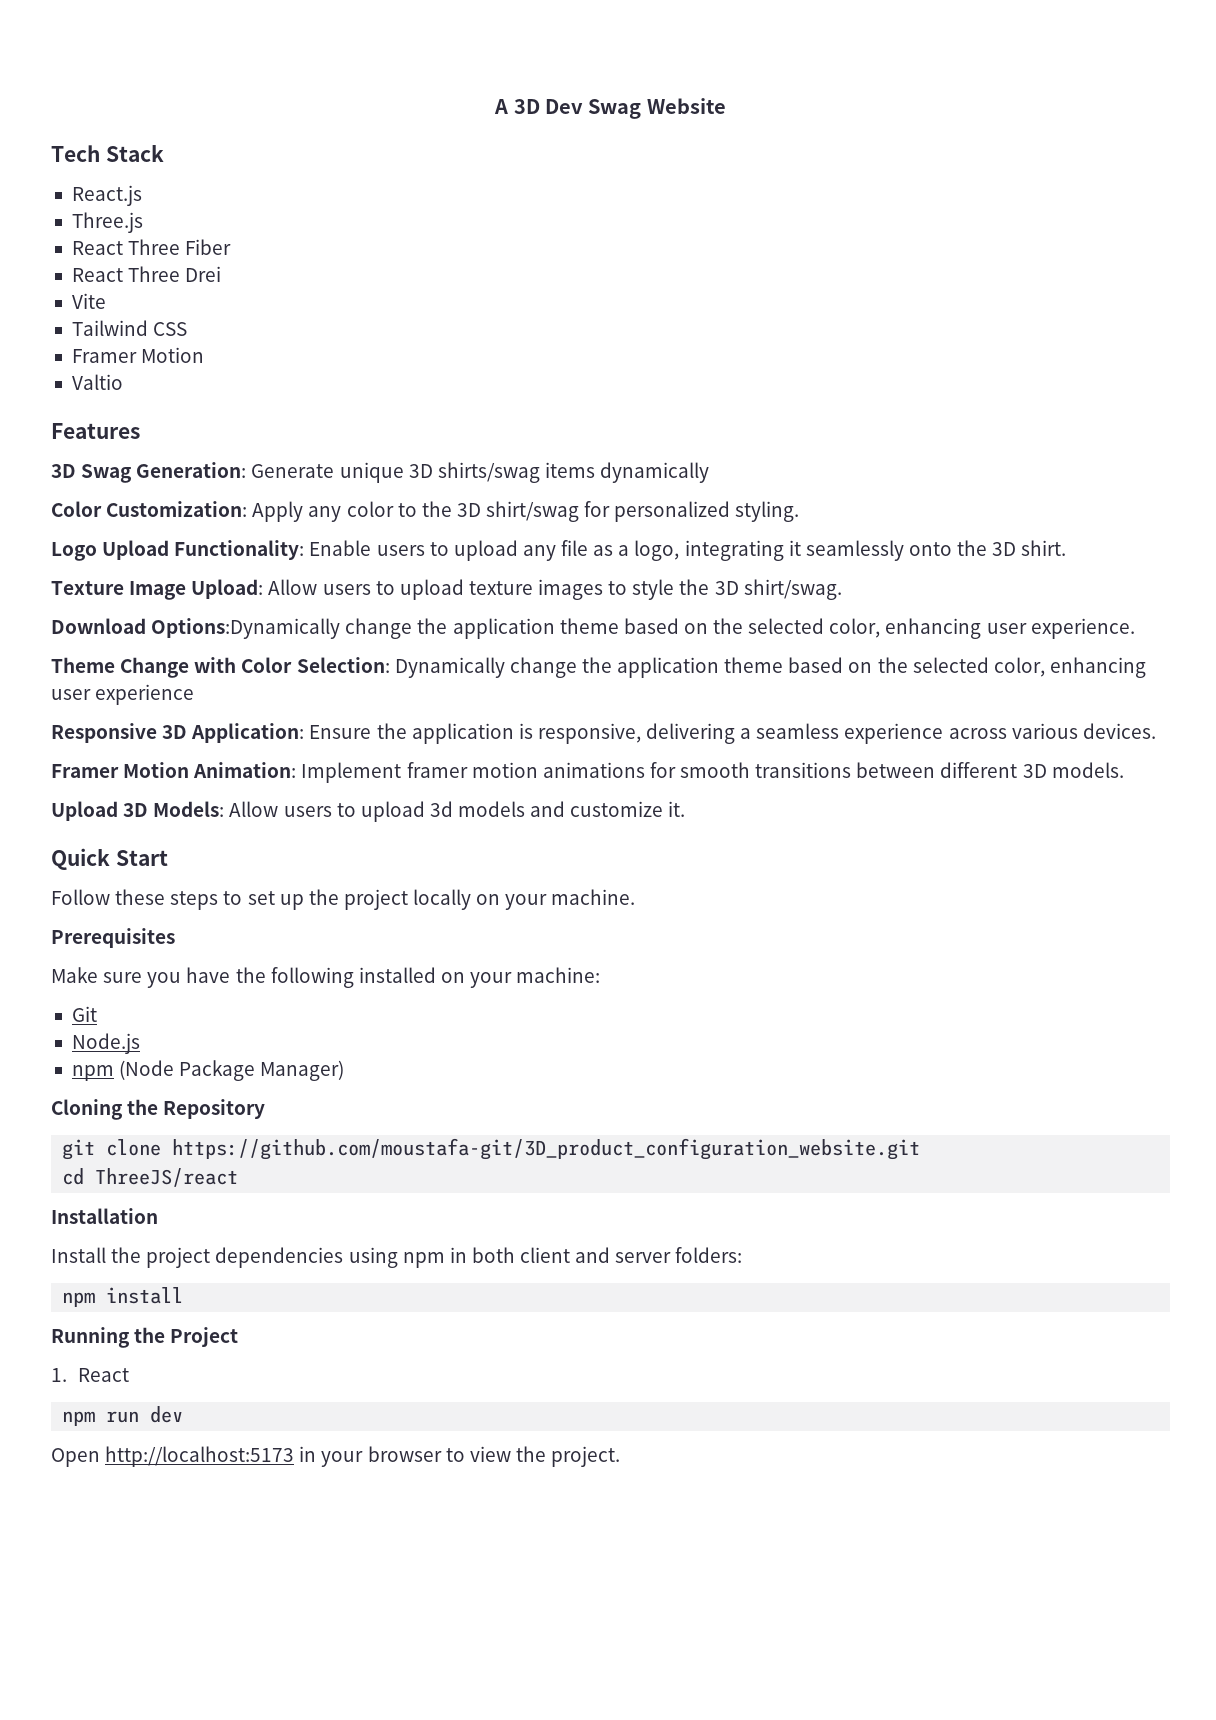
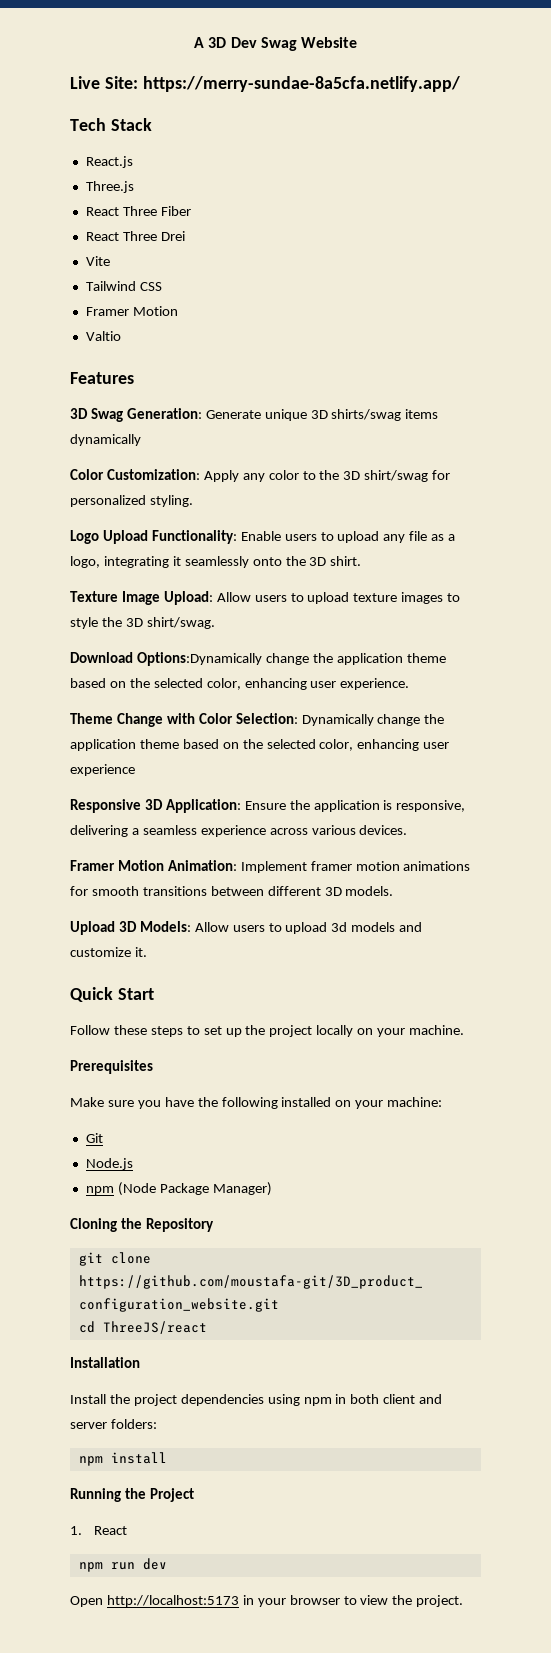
(726, 106) none -> [70,76,460,92] // Live Site: https://merry-sundae-8a5cfa.netlify.app/

